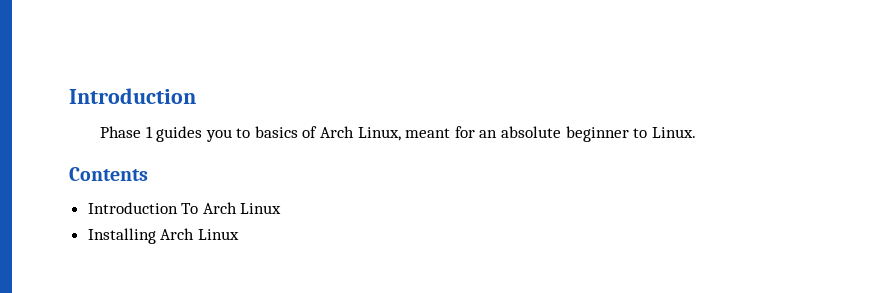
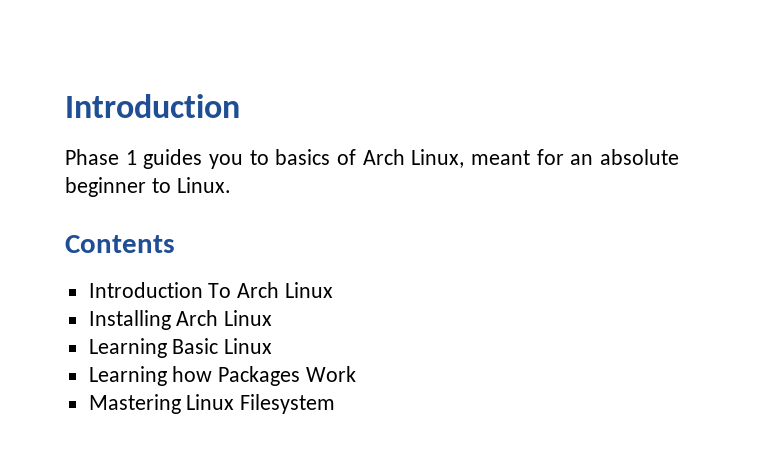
(239, 234) none -> [88,338,273,358] [88,366,357,386] [88,394,336,414] // Learning Basic Linux // Learning how Packages Work // Mastering Linux Filesystem

